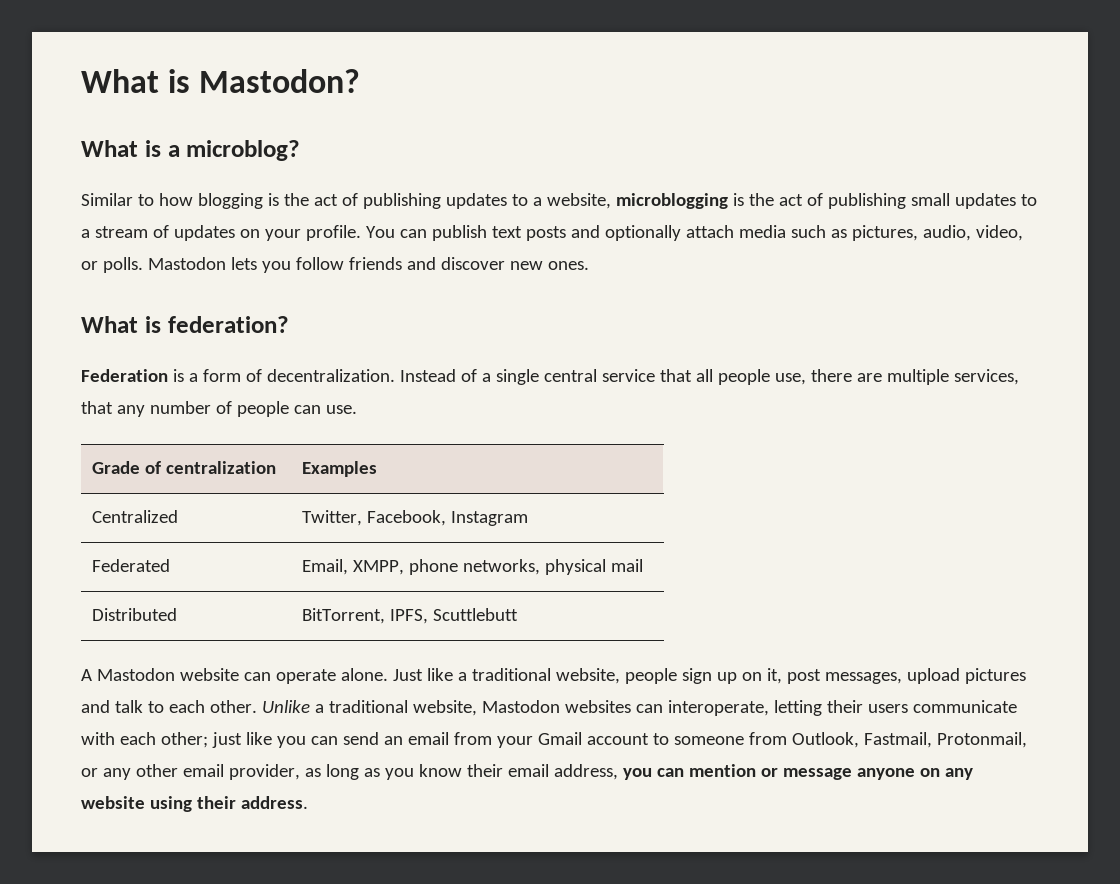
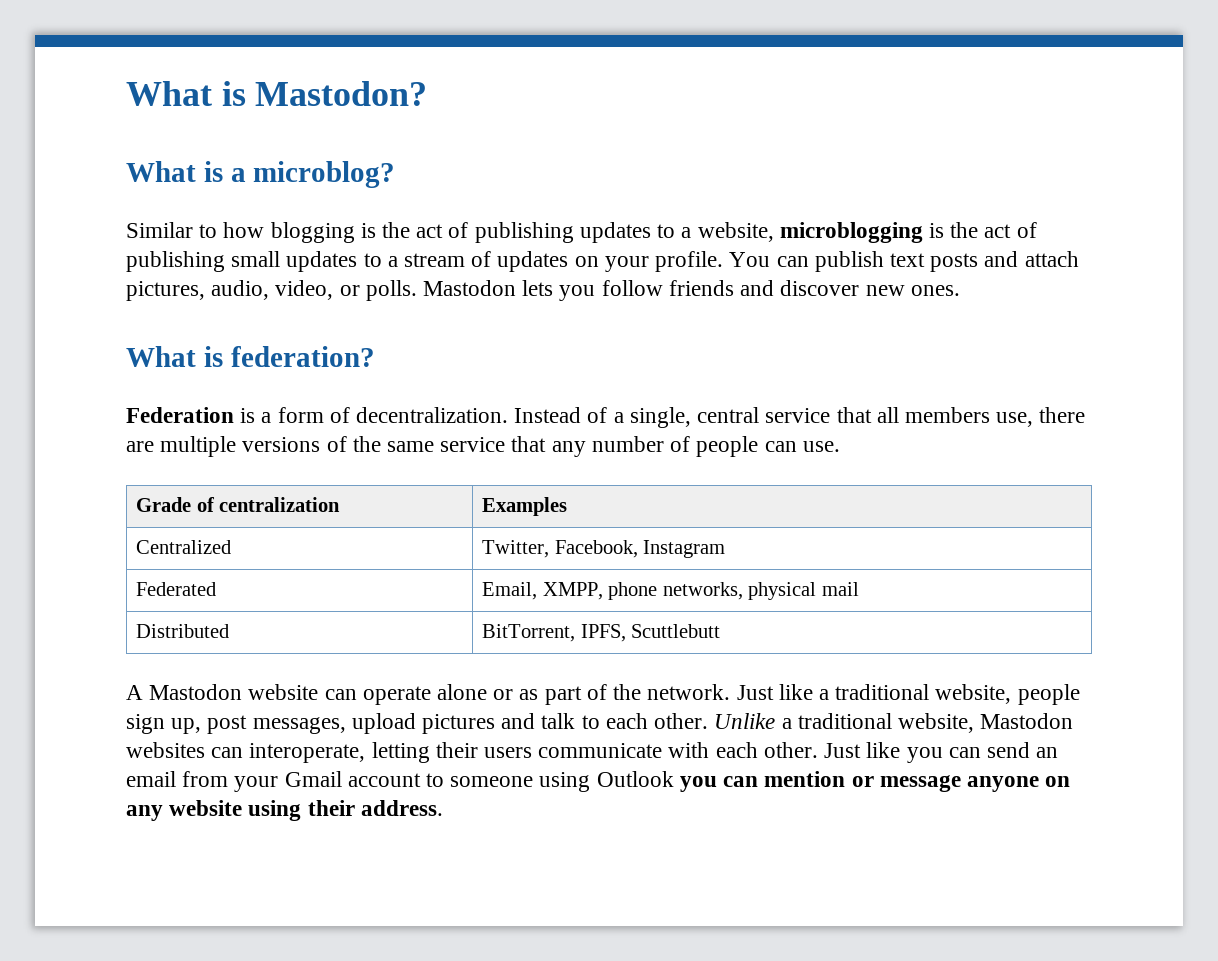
[604,225,847,241] optionally attach media such as -> [1024,251,1079,267] attach
[495,369,539,385] single -> [629,407,691,428] single,
[717,369,770,385] people -> [904,407,990,423] members
[953,369,1019,385] services, -> [242,436,506,452] versions of the same service
[340,668,388,681] alone. -> [437,684,731,705] alone or as part of the network.
[716,668,782,684] up on it, -> [171,718,202,734] up,
[160,732,242,748] other; just -> [763,742,862,758] other. Just
[748,732,1027,748] [81,764,618,780] from Outlook, Fastmail, Protonmail, or any other email provider, as long as you know their email address, -> [539,771,674,792] using Outlook

